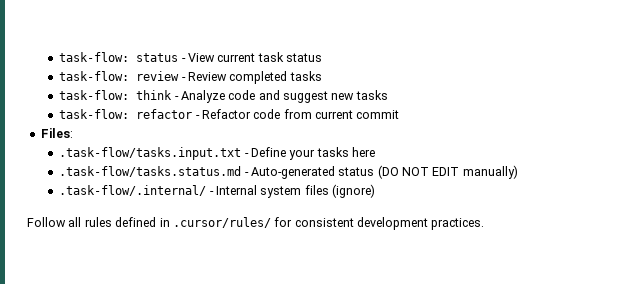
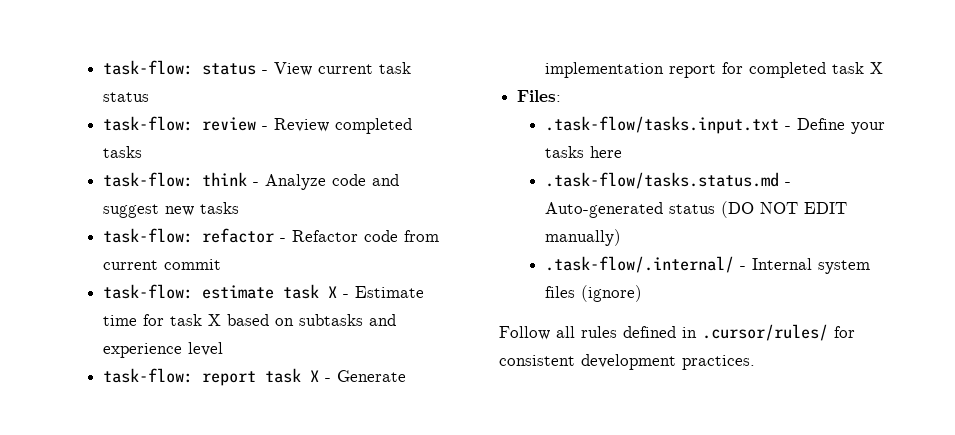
(400, 114) none -> [102,284,424,299] [102,314,396,326] [102,342,223,358] [102,368,406,386] [544,62,883,78] // task-flow: estimate task X - Estimate time for task X based on subtasks and experience level // task-flow: report task X - Generate implementation report for completed task X

